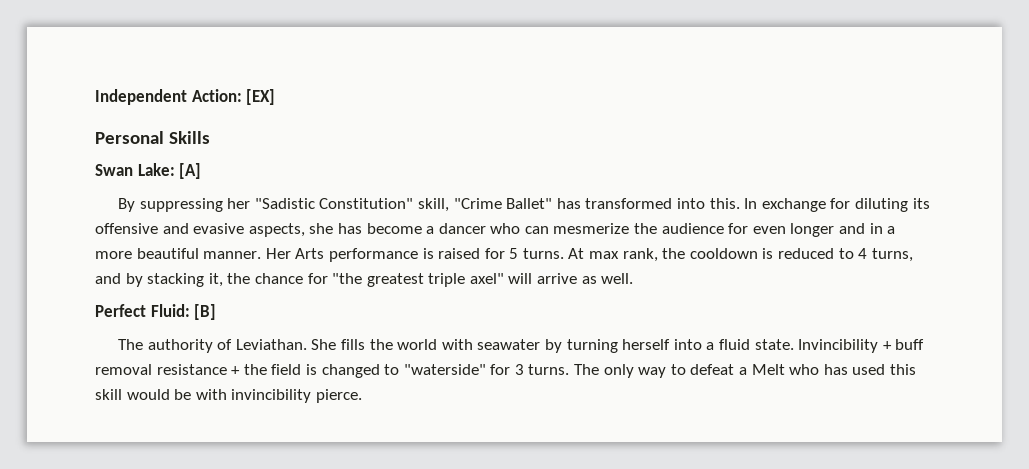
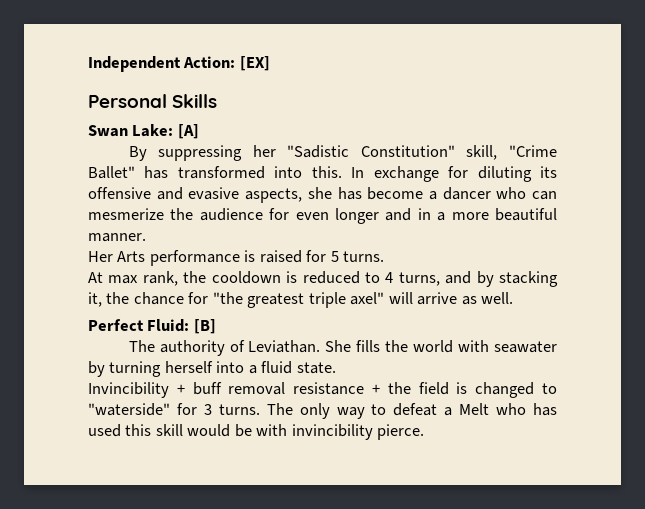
(262, 255) none -> (146, 237) //
(564, 253) none -> (385, 256) //
(794, 344) none -> (336, 368) //

